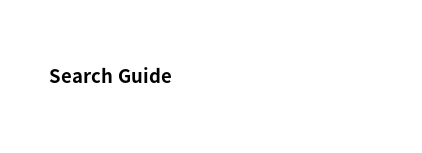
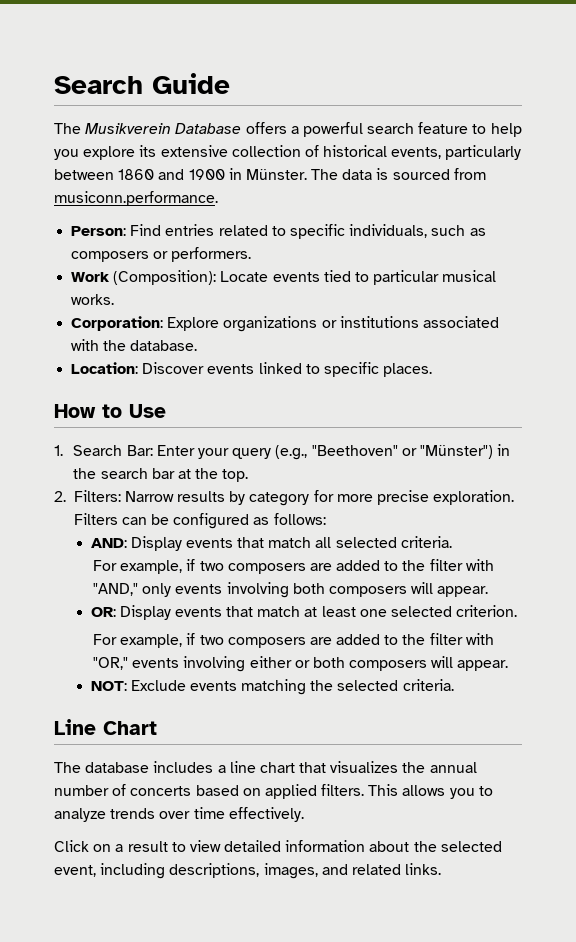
(172, 75) none -> [54,122,522,137] [54,145,522,160] [54,168,486,180] [54,191,218,206] [71,224,486,239] [71,247,252,262] [71,270,497,285] [71,294,115,305] [71,316,499,332] [71,339,198,351] [71,362,433,377] [54,404,166,418] [54,444,511,460] [73,468,249,482] [54,490,515,506] [73,513,326,529] [90,536,452,551] [92,559,494,574] [92,582,489,598] [90,605,518,620] [92,633,494,648] [92,656,509,672] [90,679,454,695] [54,719,157,735] [54,761,477,773] [54,784,493,799] [54,807,304,822] [54,840,502,852] [54,863,442,879] // The Musikverein Database offers a powerful search feature to help you explore its extensive collection of historical events, particularly between 1860 and 1900 in Münster. The data is sourced from musiconn.performance. // Person: Find entries related to specific individuals, such as composers or performers. // Work (Composition): Locate events tied to particular musical works. // Corporation: Explore organizations or institutions associated with the database. // Location: Discover events linked to specific places. // How to Use // 1. Search Bar: Enter your query (e.g., "Beethoven" or "Münster") in the search bar at the top. // 2. Filters: Narrow results by category for more precise exploration. Filters can be configured as follows: // AND: Display events that match all selected criteria. // For example, if two composers are added to the filter with "AND," only events involving both composers will appear. // OR: Display events that match at least one selected criterion. // For example, if two composers are added to the filter with "OR," events involving either or both composers will appear. // NOT: Exclude events matching the selected criteria. // Line Chart // The database includes a line chart that visualizes the annual number of concerts based on applied filters. This allows you to analyze trends over time effectively. // Click on a result to view detailed information about the selected event, including descriptions, images, and related links.

